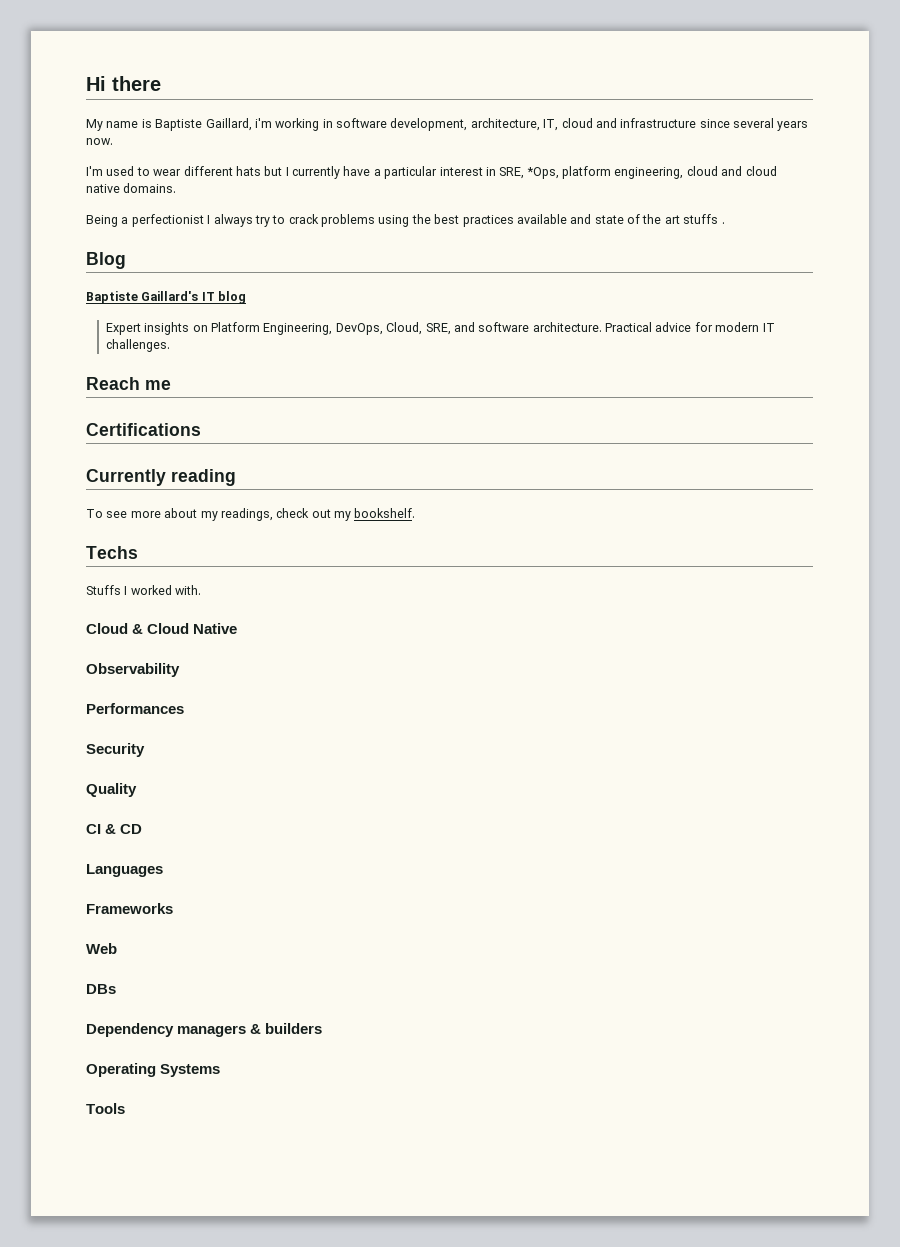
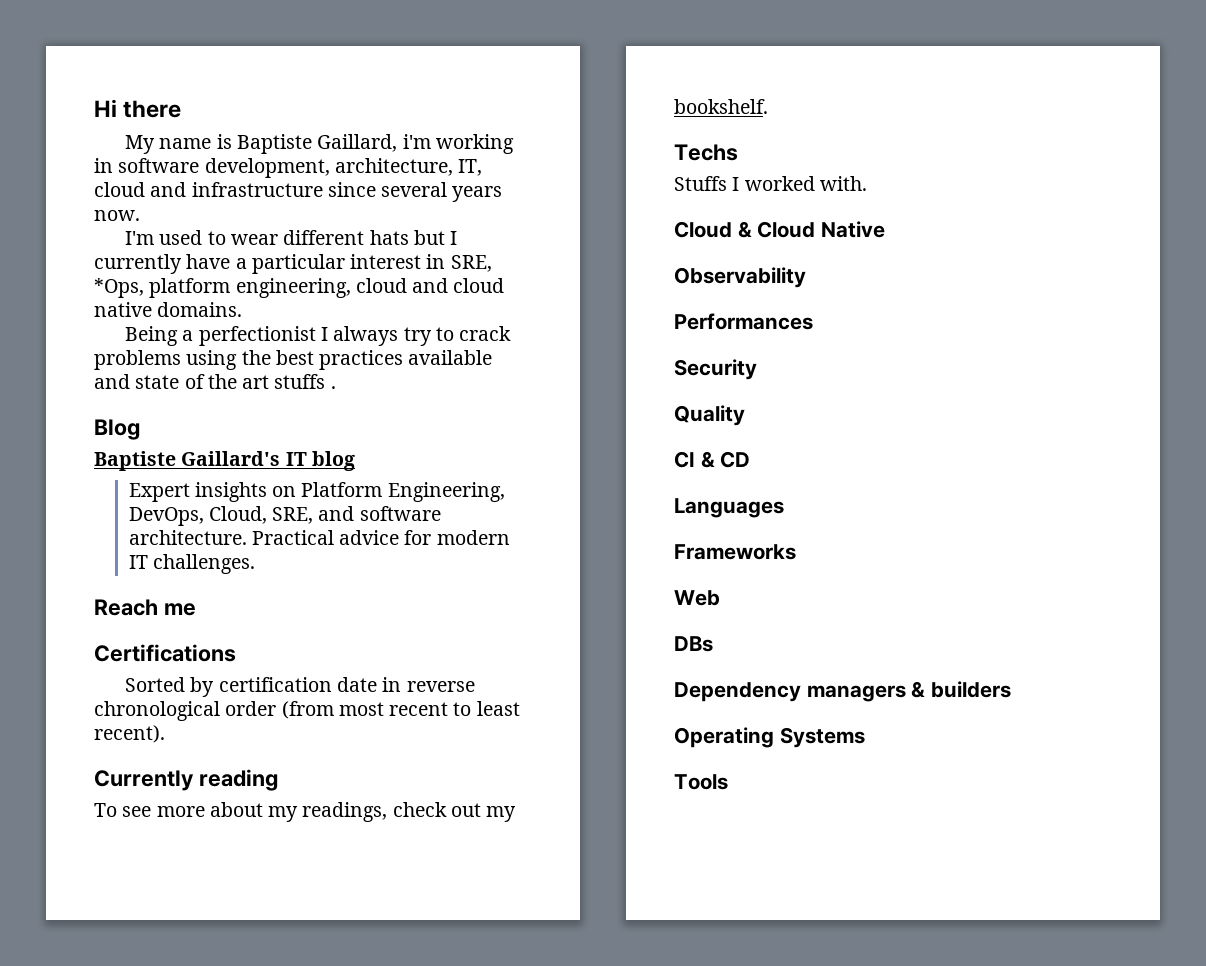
(201, 429) none -> [125,677,475,697] [94,701,520,721] [94,725,165,743] // Sorted by certification date in reverse chronological order (from most recent to least recent).

